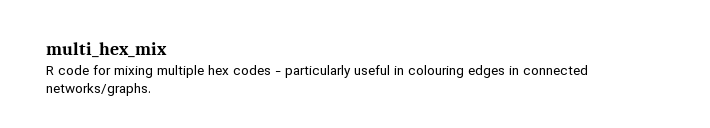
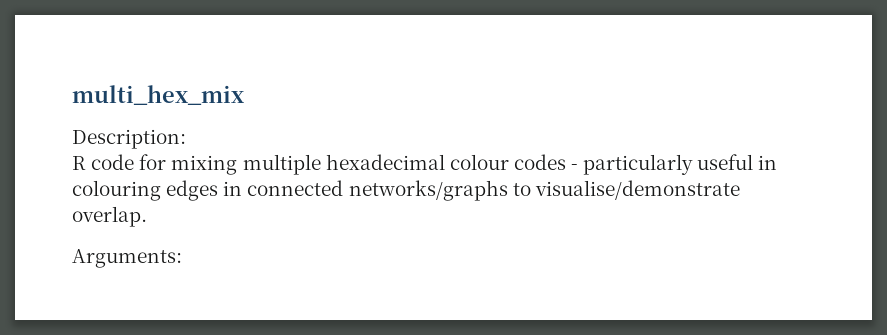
(167, 50) none -> [72,129,186,149] // Description:
[208,65,229,75] hex -> [325,154,509,170] hexadecimal colour
[46,83,151,96] networks/graphs. -> [348,180,740,201] [72,206,147,227] [72,249,182,268] networks/graphs to visualise/demonstrate overlap. // Arguments:

